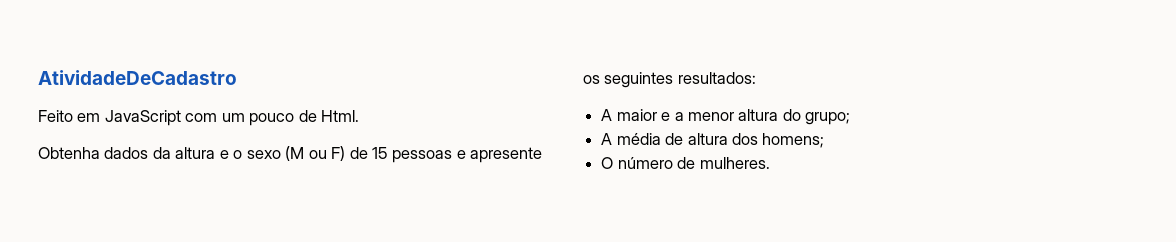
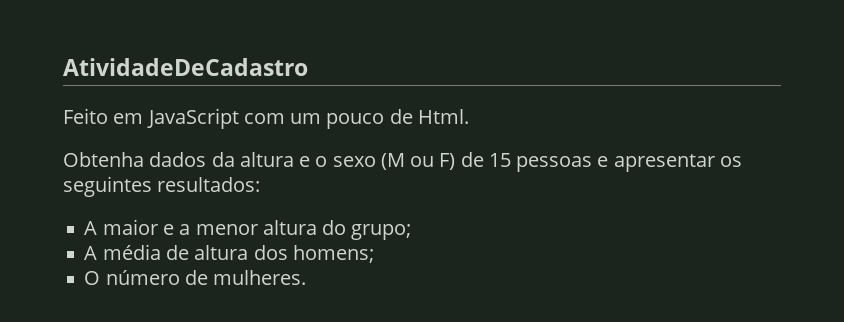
[470,147,543,163] apresente -> [613,154,715,172] apresentar

